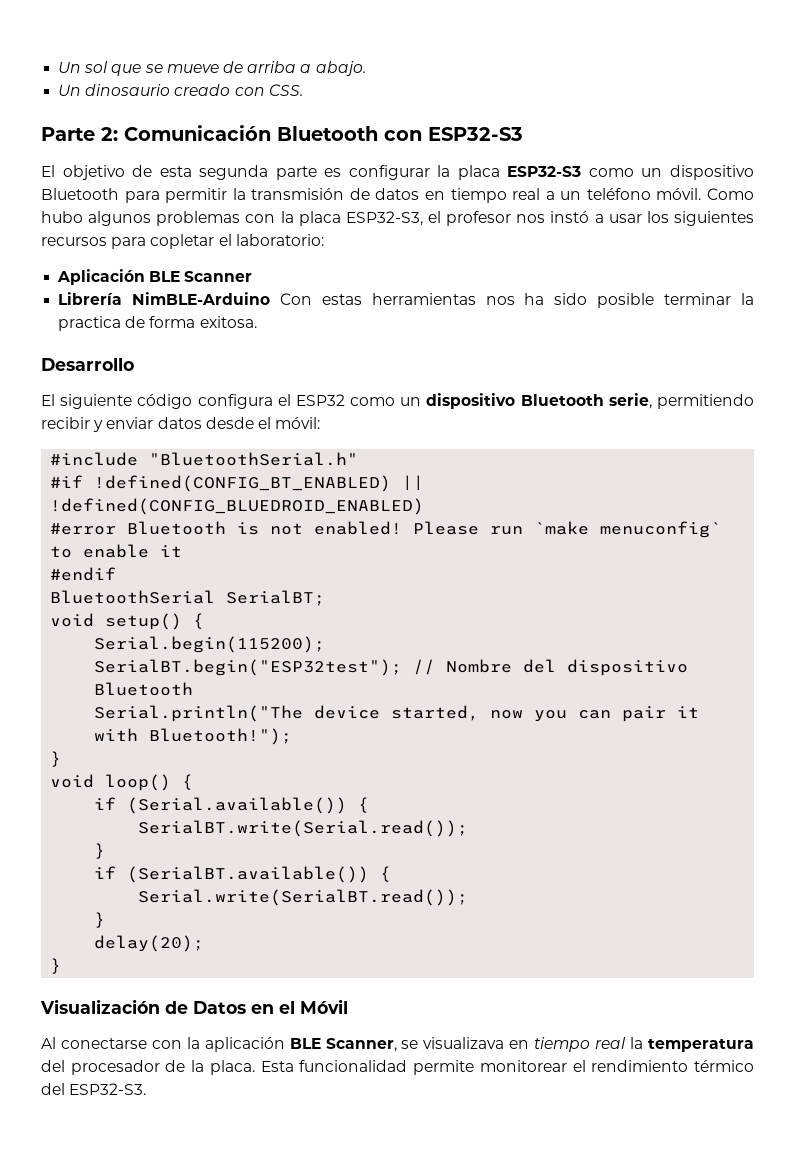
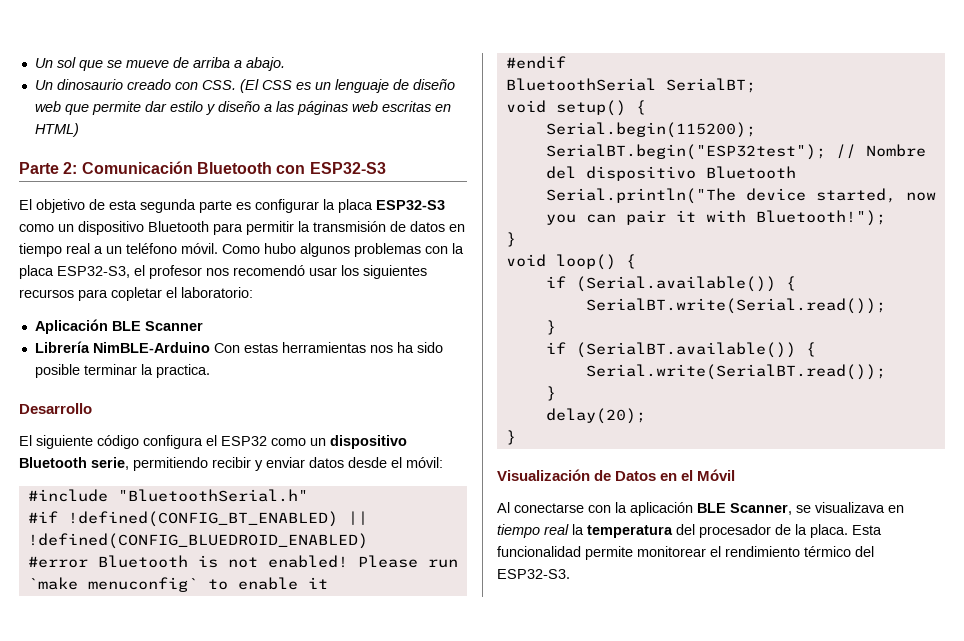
(303, 90) none -> [239,79,455,93] [34,101,451,115] [34,123,79,137] (El CSS es un lenguaje de diseño web que permite dar estilo y diseño a las páginas web escritas en HTML)
[550,211,604,223] instó a -> [233,265,305,276] recomendó
[58,316,257,331] practica de forma exitosa. -> [155,364,210,378] practica.

